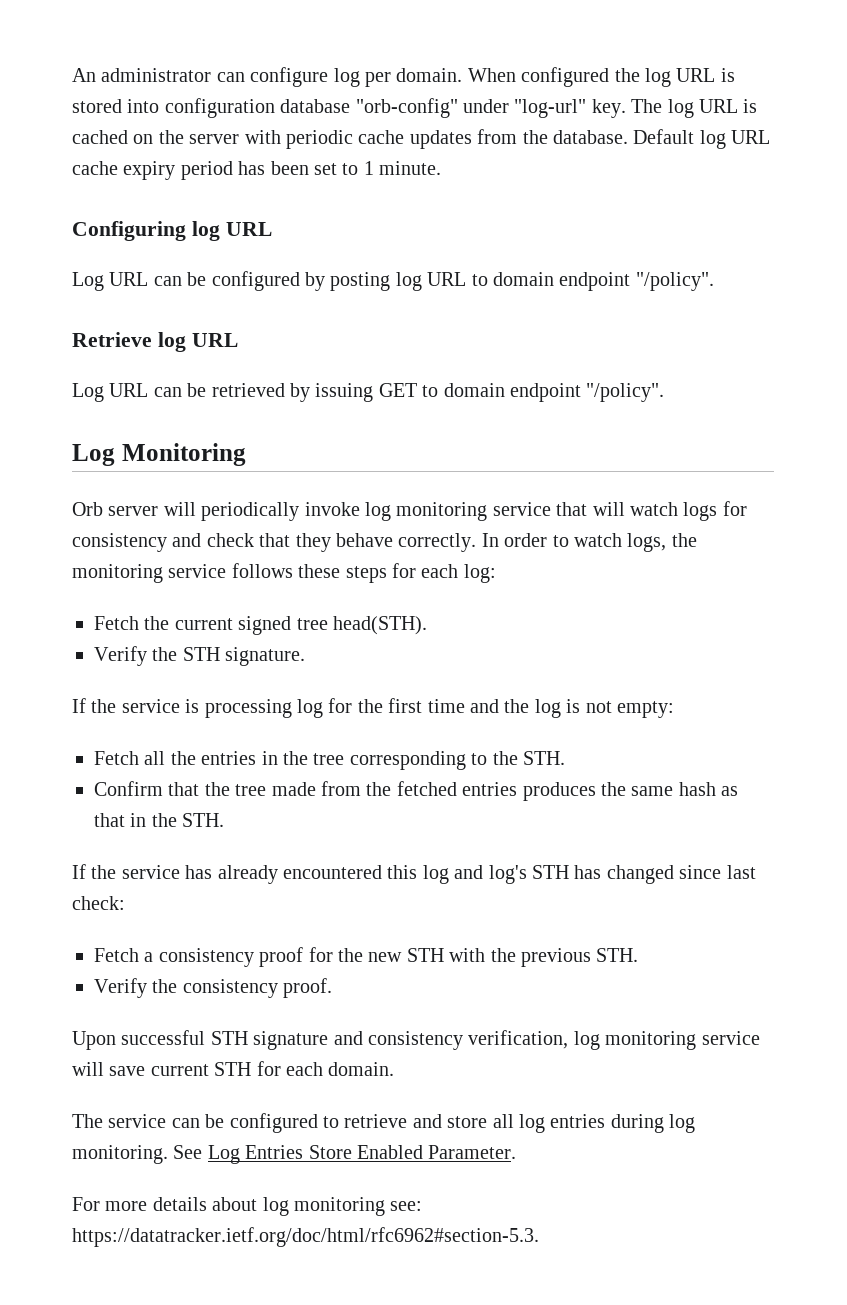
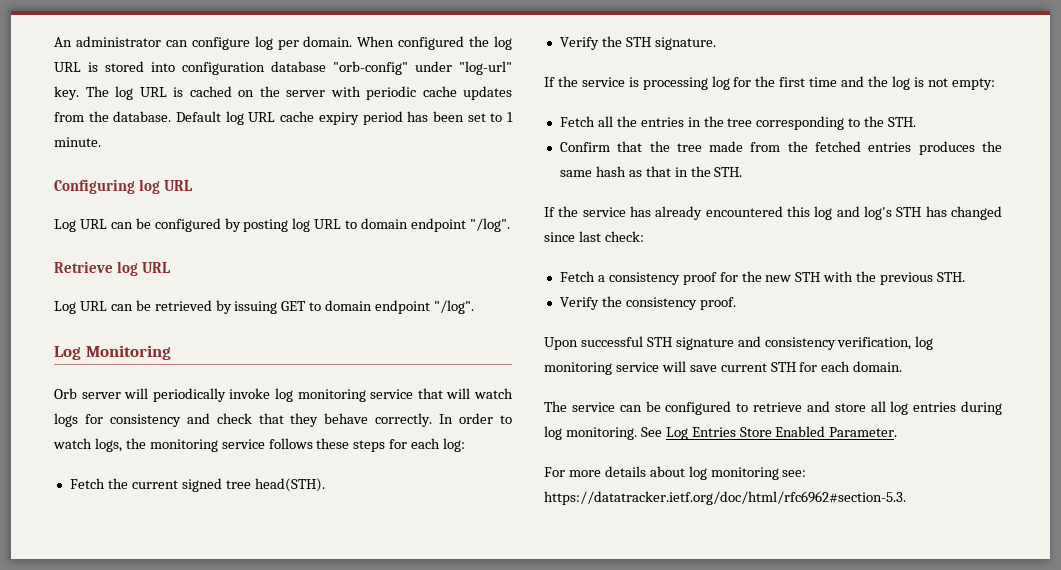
[635,272,714,291] "/policy". -> [469,218,510,232] "/log".
[586,383,665,402] "/policy". -> [434,300,475,314] "/log".

